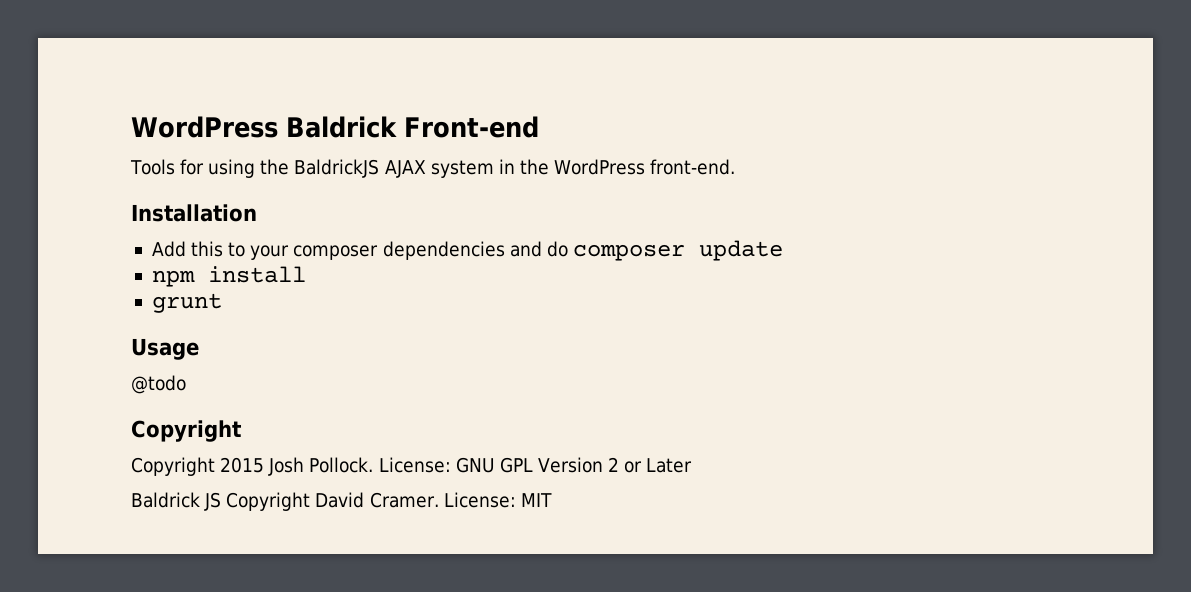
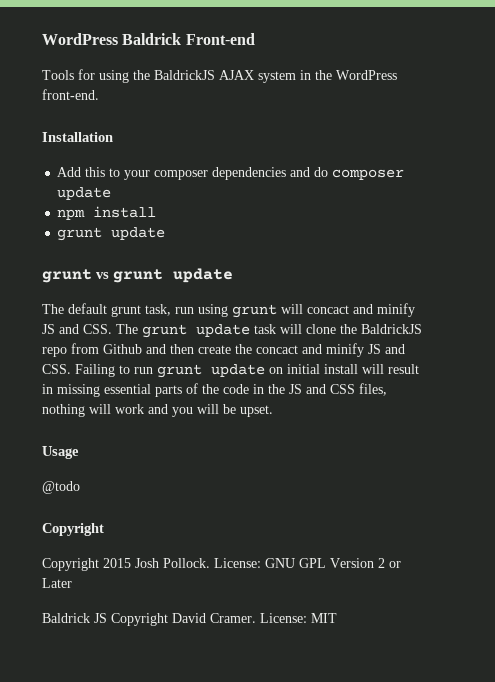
(222, 303) none -> [111,227,166,240] [42,268,233,283] [42,303,415,318] [42,324,422,338] [42,343,405,357] [42,364,419,378] [42,383,387,397] [42,404,273,417] update // grunt vs grunt update // The default grunt task, run using grunt will concact and minify JS and CSS. The grunt update task will clone the BaldrickJS repo from Github and then create the concact and minify JS and CSS. Failing to run grunt update on initial install will result in missing essential parts of the code in the JS and CSS files, nothing will work and you will be upset.

